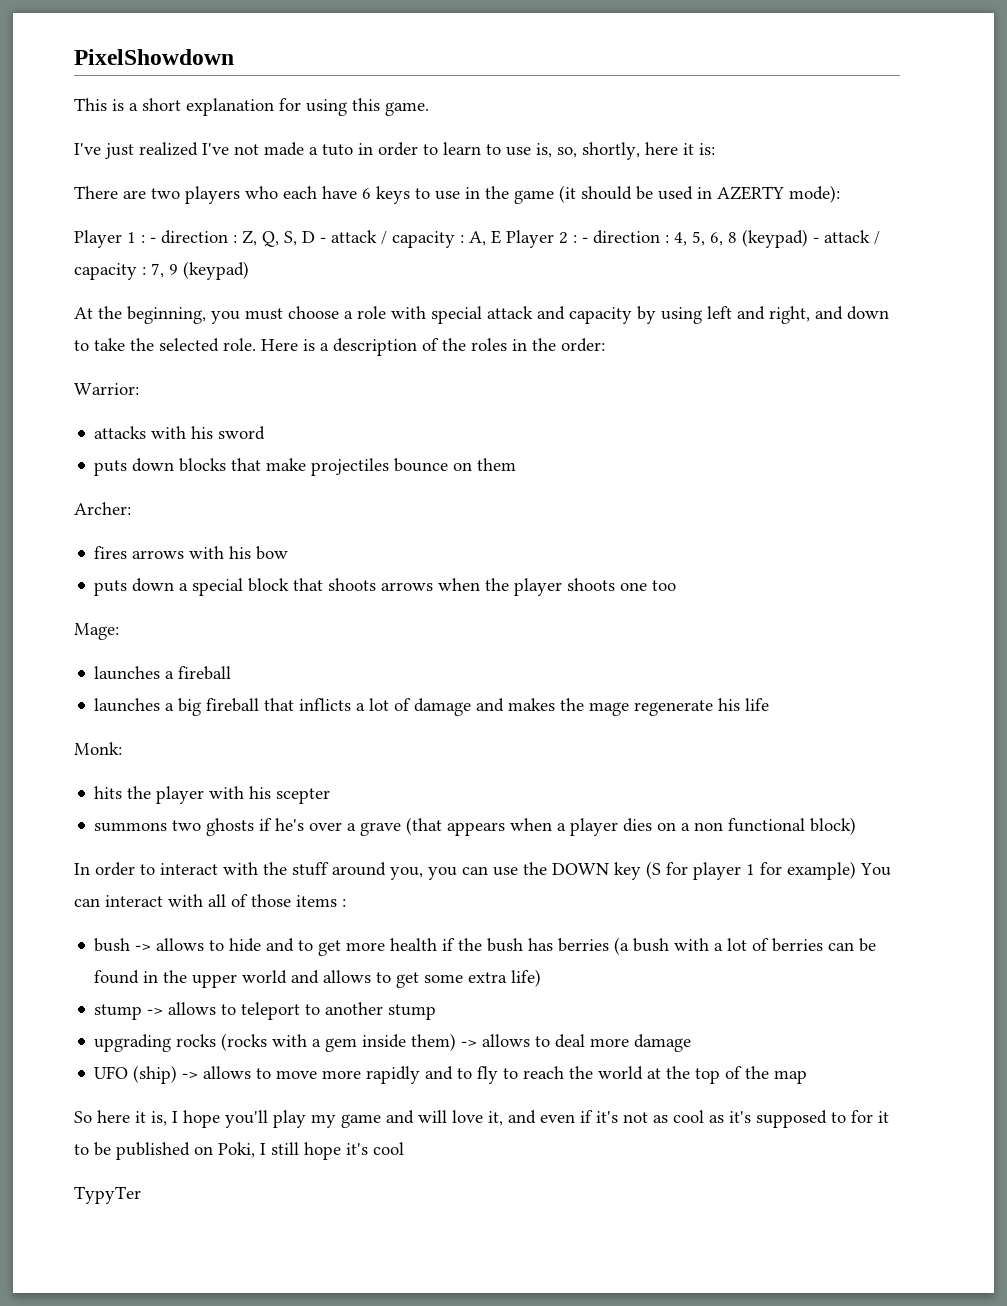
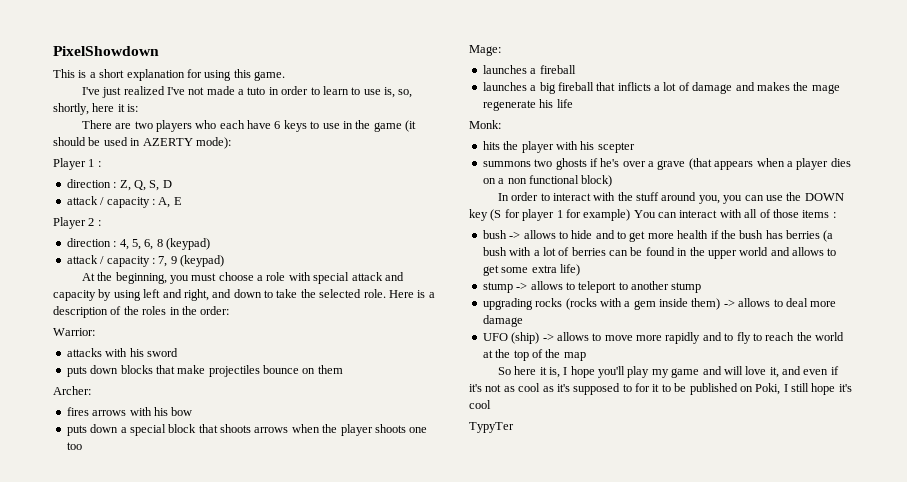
[150,237,156,243] - -> (101, 164) //
[320,237,326,243] - -> (172, 184) //
(501, 237) none -> (182, 201) //
[582,237,588,243] - -> (101, 223) //
[813,237,819,243] - -> (210, 244) //

